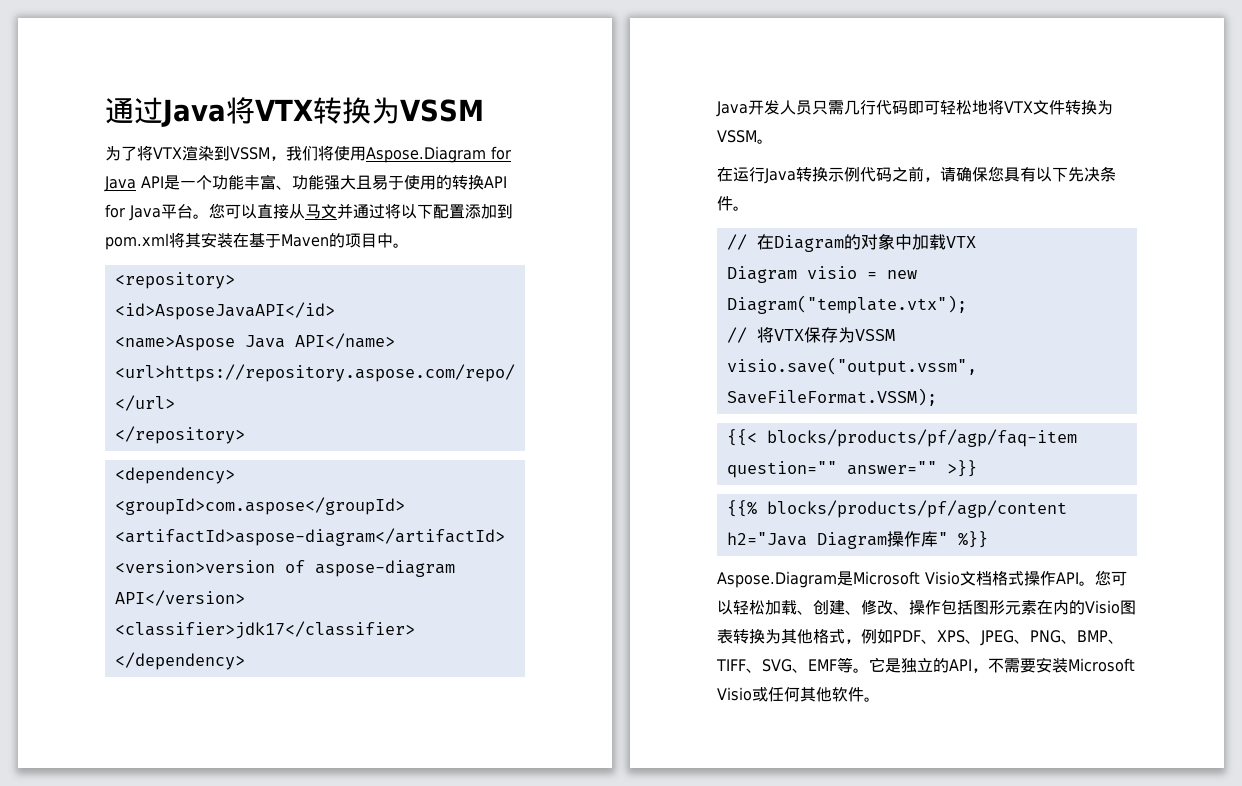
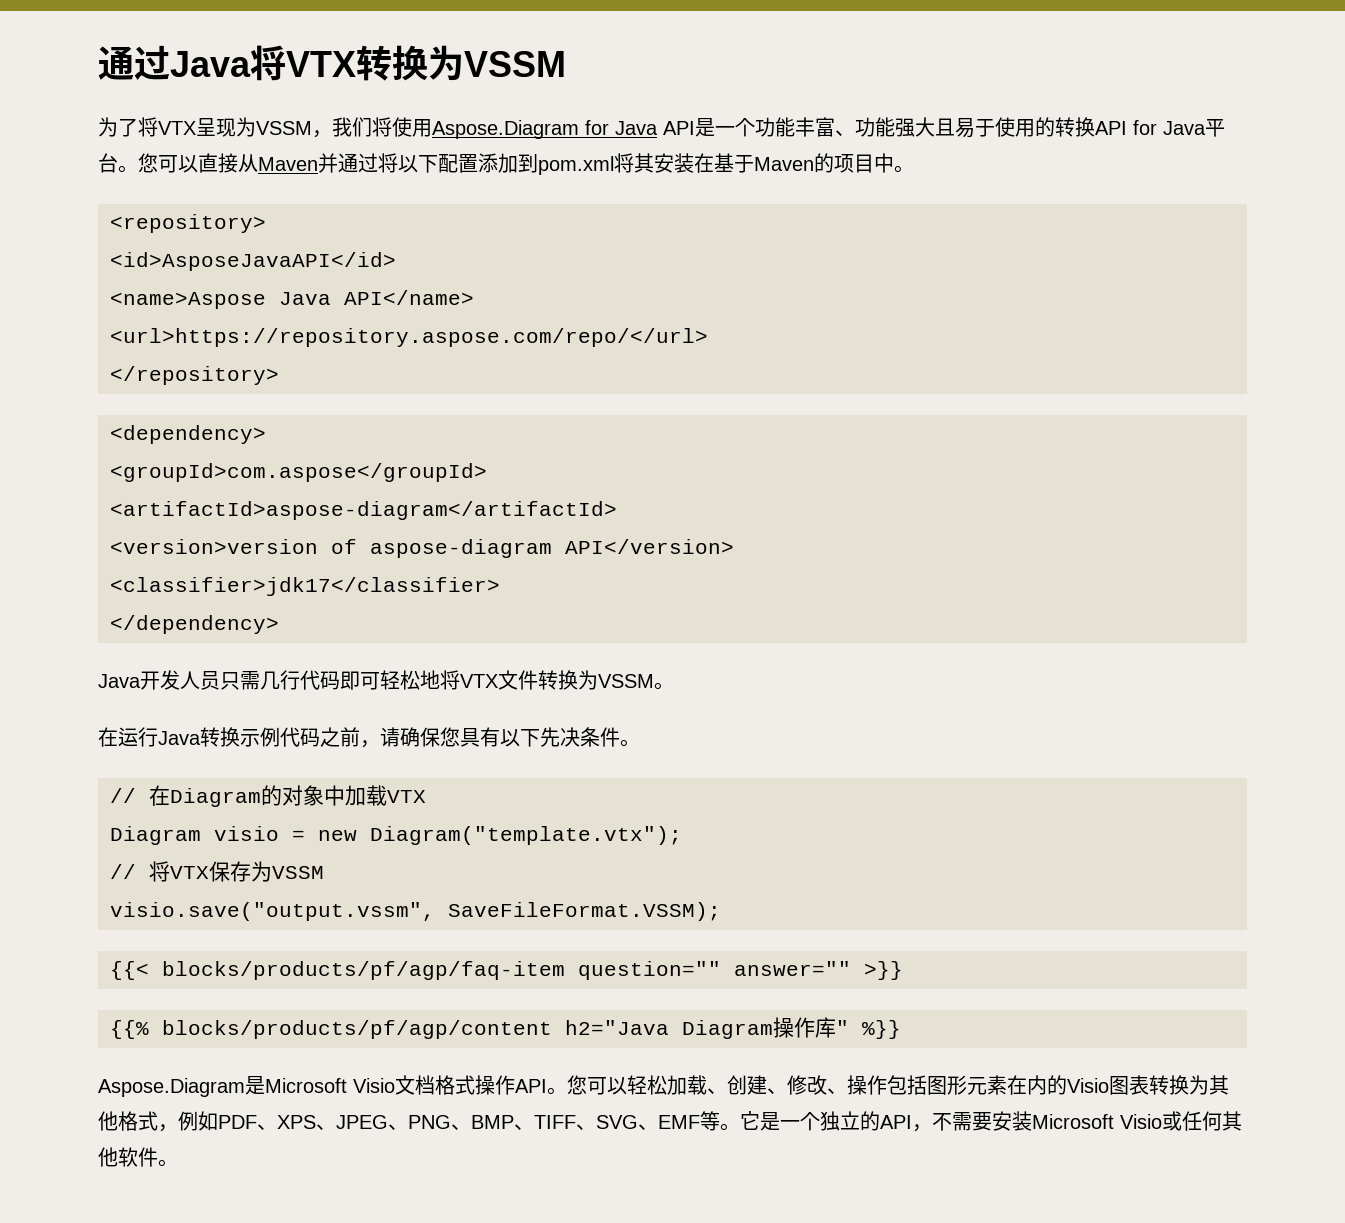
[182,146,230,161] 渲染到 -> [196,117,256,137] 呈现为
[305,204,337,219] 马文 -> [258,157,318,171] Maven
(901, 665) none -> [780,1112,820,1131] 一个

